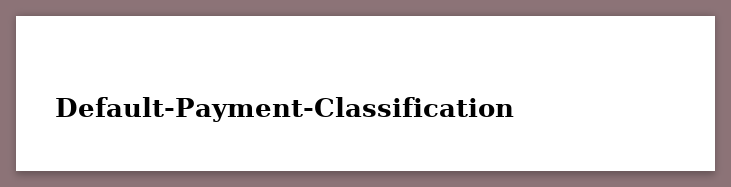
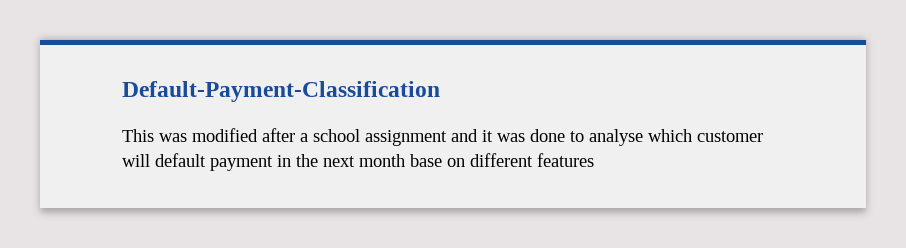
(514, 109) none -> [122,128,763,146] [122,153,594,171] // This was modified after a school assignment and it was done to analyse which customer will default payment in the next month base on different features

